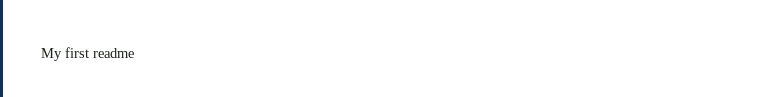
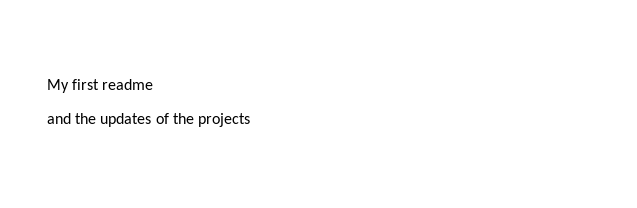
(134, 53) none -> [47,113,250,127] // and the updates of the projects

